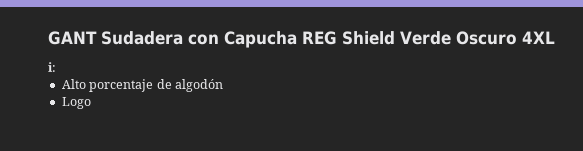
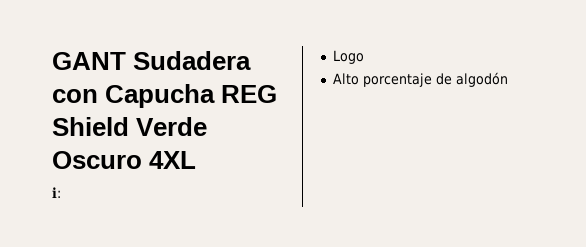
(56, 67) none -> [332,50,364,64] // Logo
[61,97,91,109] // Logo -> (508, 79) none

